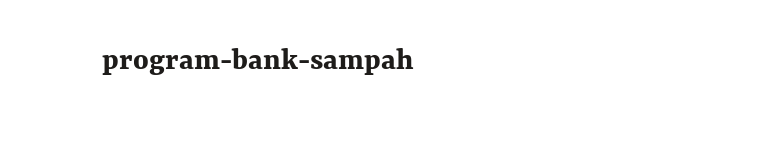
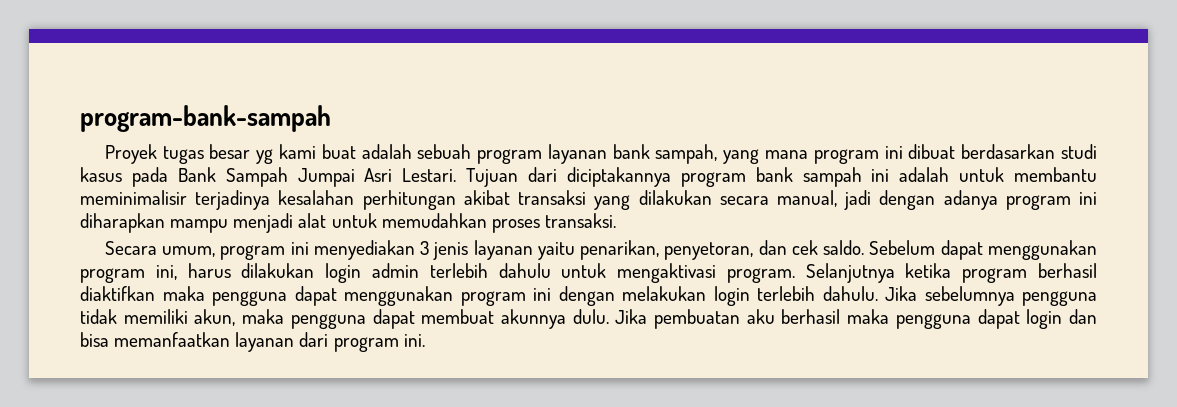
(414, 61) none -> [104,144,1097,164] [80,167,1097,187] [80,190,1097,210] [80,213,616,233] [104,240,1098,260] [80,263,1098,283] [80,286,1097,306] [80,309,1098,329] [80,332,425,352] // Proyek tugas besar yg kami buat adalah sebuah program layanan bank sampah, yang mana program ini dibuat berdasarkan studi kasus pada Bank Sampah Jumpai Asri Lestari. Tujuan dari diciptakannya program bank sampah ini adalah untuk membantu meminimalisir terjadinya kesalahan perhitungan akibat transaksi yang dilakukan secara manual, jadi dengan adanya program ini diharapkan mampu menjadi alat untuk memudahkan proses transaksi. // Secara umum, program ini menyediakan 3 jenis layanan yaitu penarikan, penyetoran, dan cek saldo. Sebelum dapat menggunakan program ini, harus dilakukan login admin terlebih dahulu untuk mengaktivasi program. Selanjutnya ketika program berhasil diaktifkan maka pengguna dapat menggunakan program ini dengan melakukan login terlebih dahulu. Jika sebelumnya pengguna tidak memiliki akun, maka pengguna dapat membuat akunnya dulu. Jika pembuatan aku berhasil maka pengguna dapat login dan bisa memanfaatkan layanan dari program ini.

